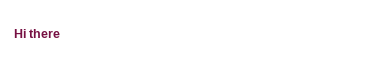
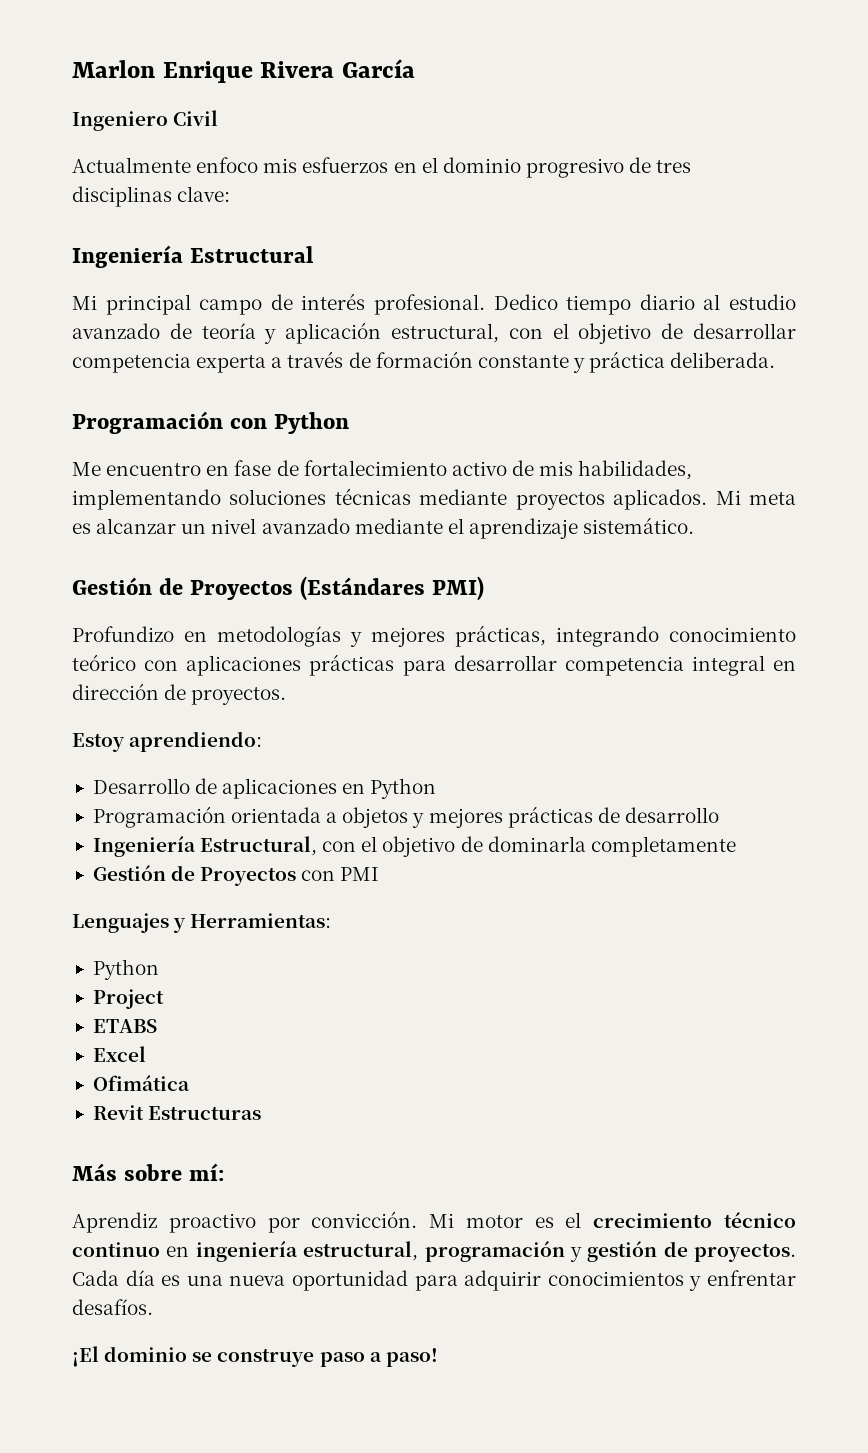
[14,29,61,38] Hi there -> [72,59,415,83] [72,110,219,131] [72,157,692,178] [72,186,231,207] [72,245,313,268] [72,293,797,315] [72,322,796,344] [72,351,776,373] [72,411,349,434] [72,460,693,480] [72,488,797,510] [72,517,695,539] [72,576,484,601] [72,625,796,647] [72,654,796,676] [72,683,287,705] [72,731,263,752] [92,778,437,799] [92,806,719,828] [92,836,736,857] [92,865,380,886] [72,913,332,933] [92,959,159,980] [92,989,164,1009] [92,1019,157,1033] [92,1046,146,1062] [92,1075,190,1091] [92,1105,262,1120] [72,1163,224,1181] [72,1211,796,1233] [72,1241,796,1262] [72,1270,797,1291] [72,1299,153,1315] [72,1346,438,1367] Marlon Enrique Rivera García // Ingeniero Civil // Actualmente enfoco mis esfuerzos en el dominio progresivo de tres disciplinas clave: // Ingeniería Estructural // Mi principal campo de interés profesional. Dedico tiempo diario al estudio avanzado de teoría y aplicación estructural, con el objetivo de desarrollar competencia experta a través de formación constante y práctica deliberada. // Programación con Python // Me encuentro en fase de fortalecimiento activo de mis habilidades, implementando soluciones técnicas mediante proyectos aplicados. Mi meta es alcanzar un nivel avanzado mediante el aprendizaje sistemático. // Gestión de Proyectos (Estándares PMI) // Profundizo en metodologías y mejores prácticas, integrando conocimiento teórico con aplicaciones prácticas para desarrollar competencia integral en dirección de proyectos. // Estoy aprendiendo: // Desarrollo de aplicaciones en Python // Programación orientada a objetos y mejores prácticas de desarrollo // Ingeniería Estructural, con el objetivo de dominarla completamente // Gestión de Proyectos con PMI // Lenguajes y Herramientas: // Python // Project // ETABS // Excel // Ofimática // Revit Estructuras // Más sobre mí: // Aprendiz proactivo por convicción. Mi motor es el crecimiento técnico continuo en ingeniería estructural, programación y gestión de proyectos. Cada día es una nueva oportunidad para adquirir conocimientos y enfrentar desafíos. // ¡El dominio se construye paso a paso!

